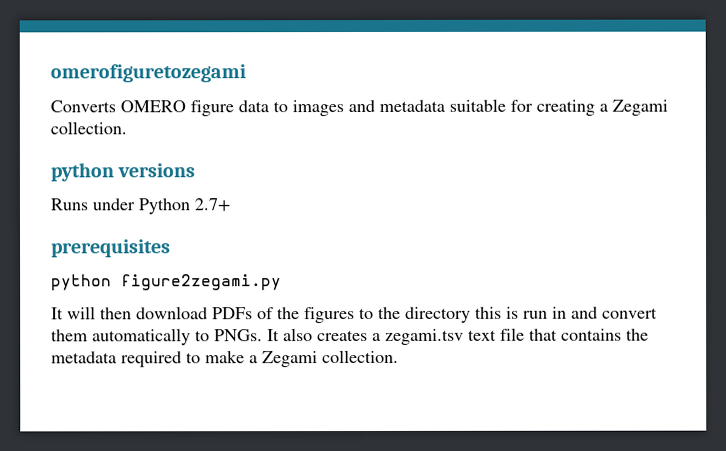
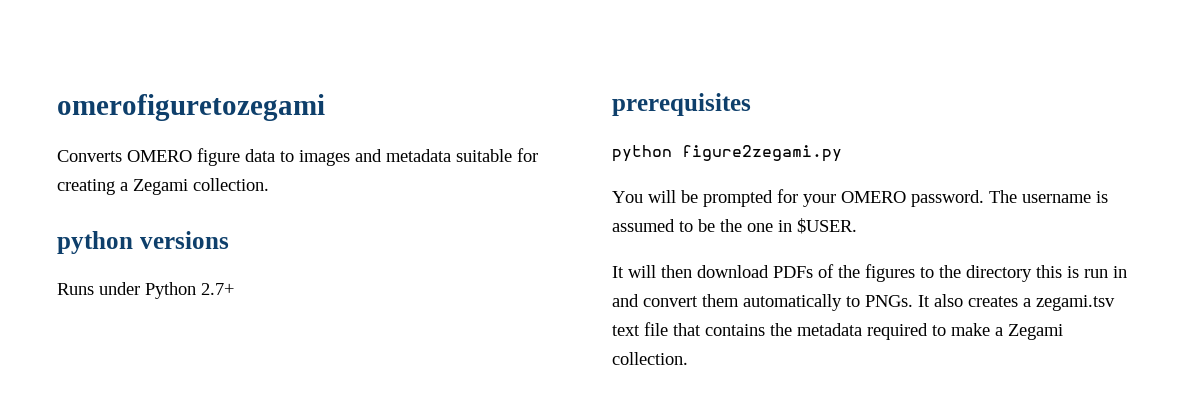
(282, 282) none -> [612,189,1108,207] [612,218,857,234] // You will be prompted for your OMERO password. The username is assumed to be the one in $USER.

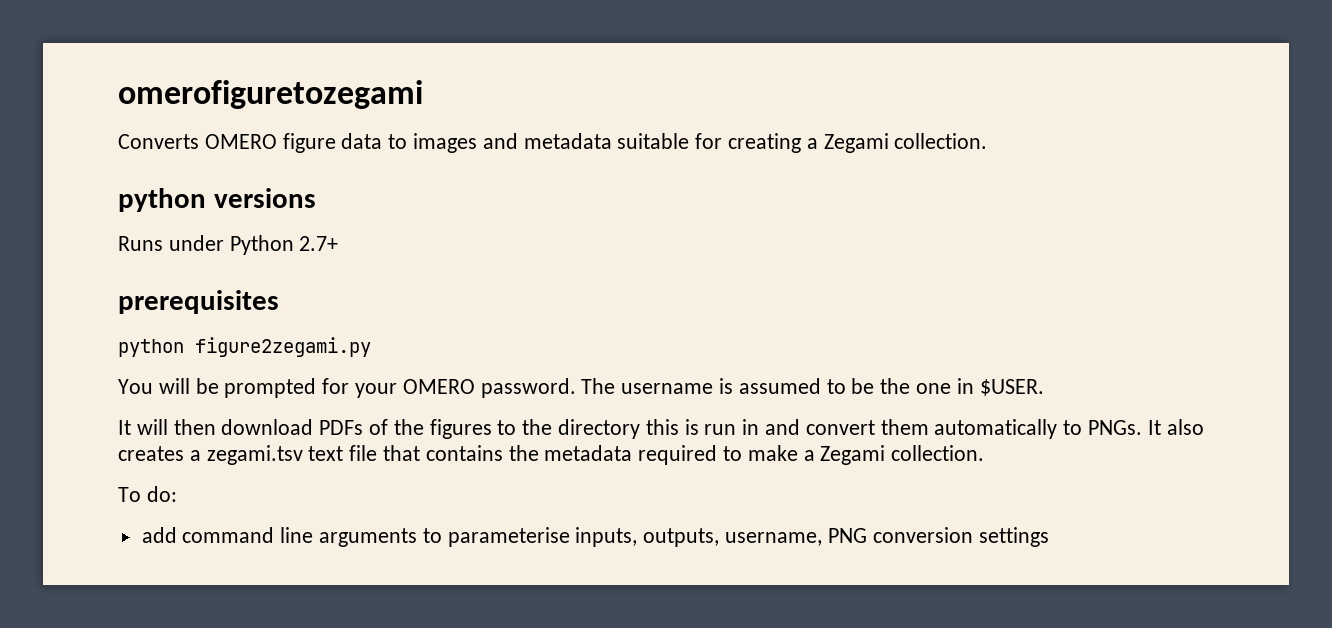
(688, 358) none -> [118,486,177,502] [141,527,1049,547] // To do: // add command line arguments to parameterise inputs, outputs, username, PNG conversion settings

